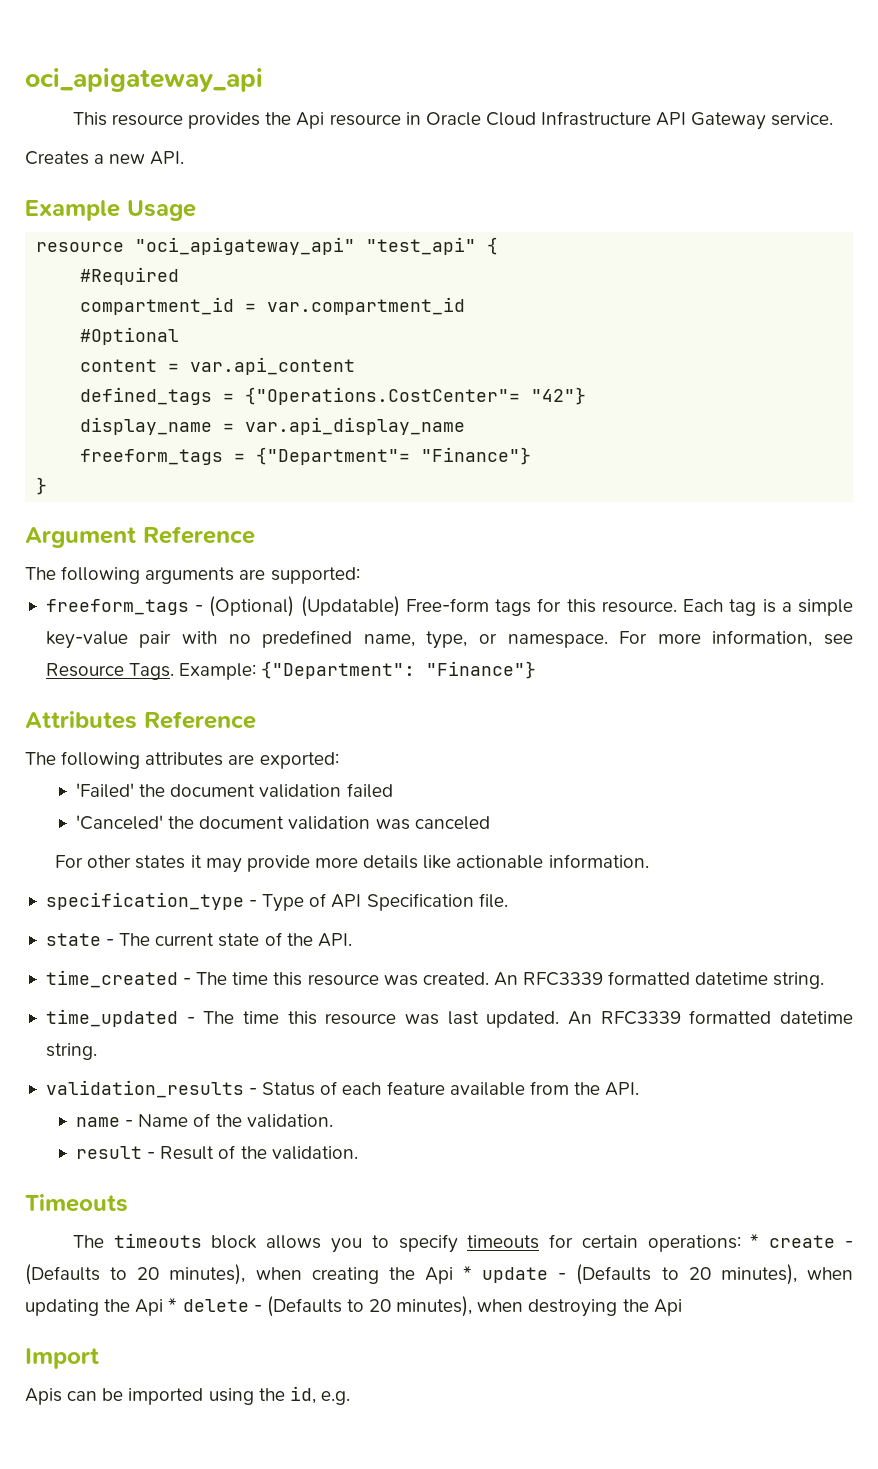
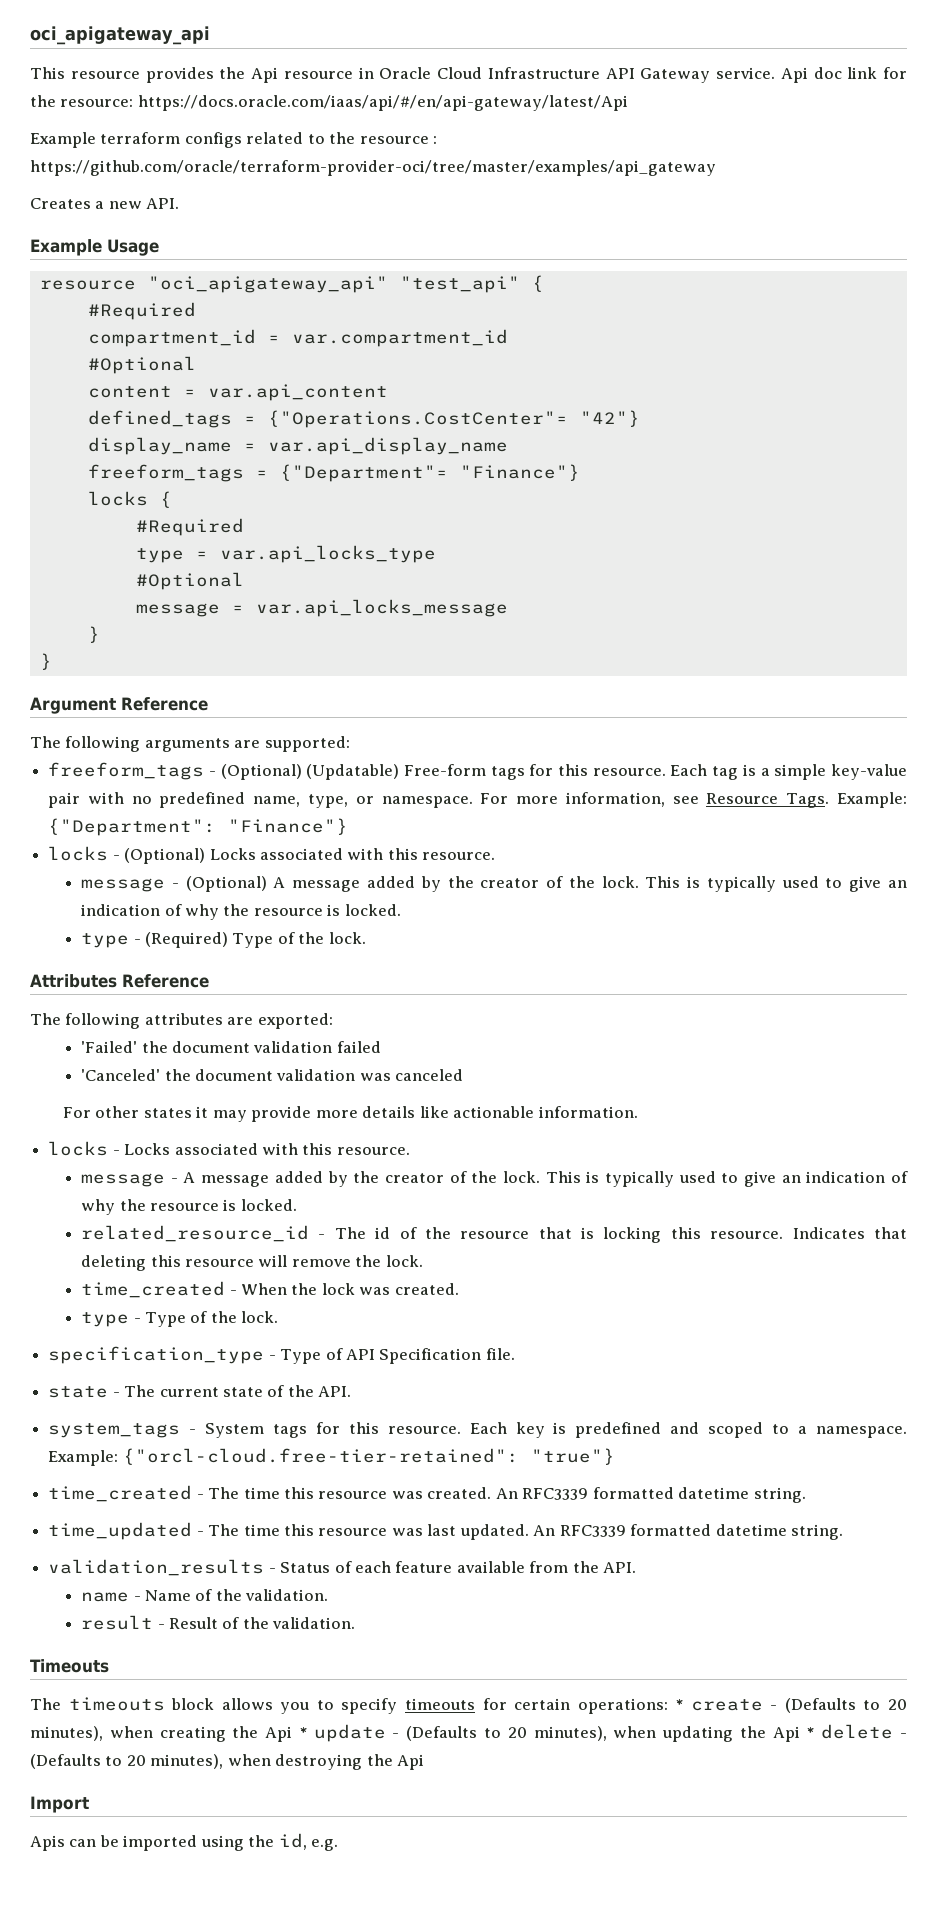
(834, 119) none -> [780,67,907,83] [30,95,628,111] [30,132,438,148] [30,160,716,176] Api doc link for the resource: https://docs.oracle.com/iaas/api/#/en/api-gateway/latest/Api // Example terraform configs related to the resource : https://github.com/oracle/terraform-provider-oci/tree/master/examples/api_gateway
(532, 456) none -> [87,491,172,508] [135,518,244,536] [135,545,436,563] [135,572,244,590] [135,599,508,617] [87,626,100,643] // locks { // #Required // type = var.api_locks_type // #Optional // message = var.api_locks_message // }
(537, 670) none -> [48,846,496,864] [81,876,908,892] [81,904,401,920] [81,932,366,948] // locks - (Optional) Locks associated with this resource. // message - (Optional) A message added by the creator of the lock. This is typically used to give an indication of why the resource is locked. // type - (Required) Type of the lock.
(649, 861) none -> [48,1141,410,1156] [81,1171,908,1187] [81,1199,297,1215] [81,1225,908,1243] [81,1255,423,1271] [81,1281,459,1298] [81,1311,279,1327] // locks - Locks associated with this resource. // message - A message added by the creator of the lock. This is typically used to give an indication of why the resource is locked. // related_resource_id - The id of the resource that is locking this resource. Indicates that deleting this resource will remove the lock. // time_created - When the lock was created. // type - Type of the lock.
(352, 940) none -> [48,1422,907,1438] [48,1448,615,1466] // system_tags - System tags for this resource. Each key is predefined and scoped to a namespace. Example: {"orcl-cloud.free-tier-retained": "true"}

